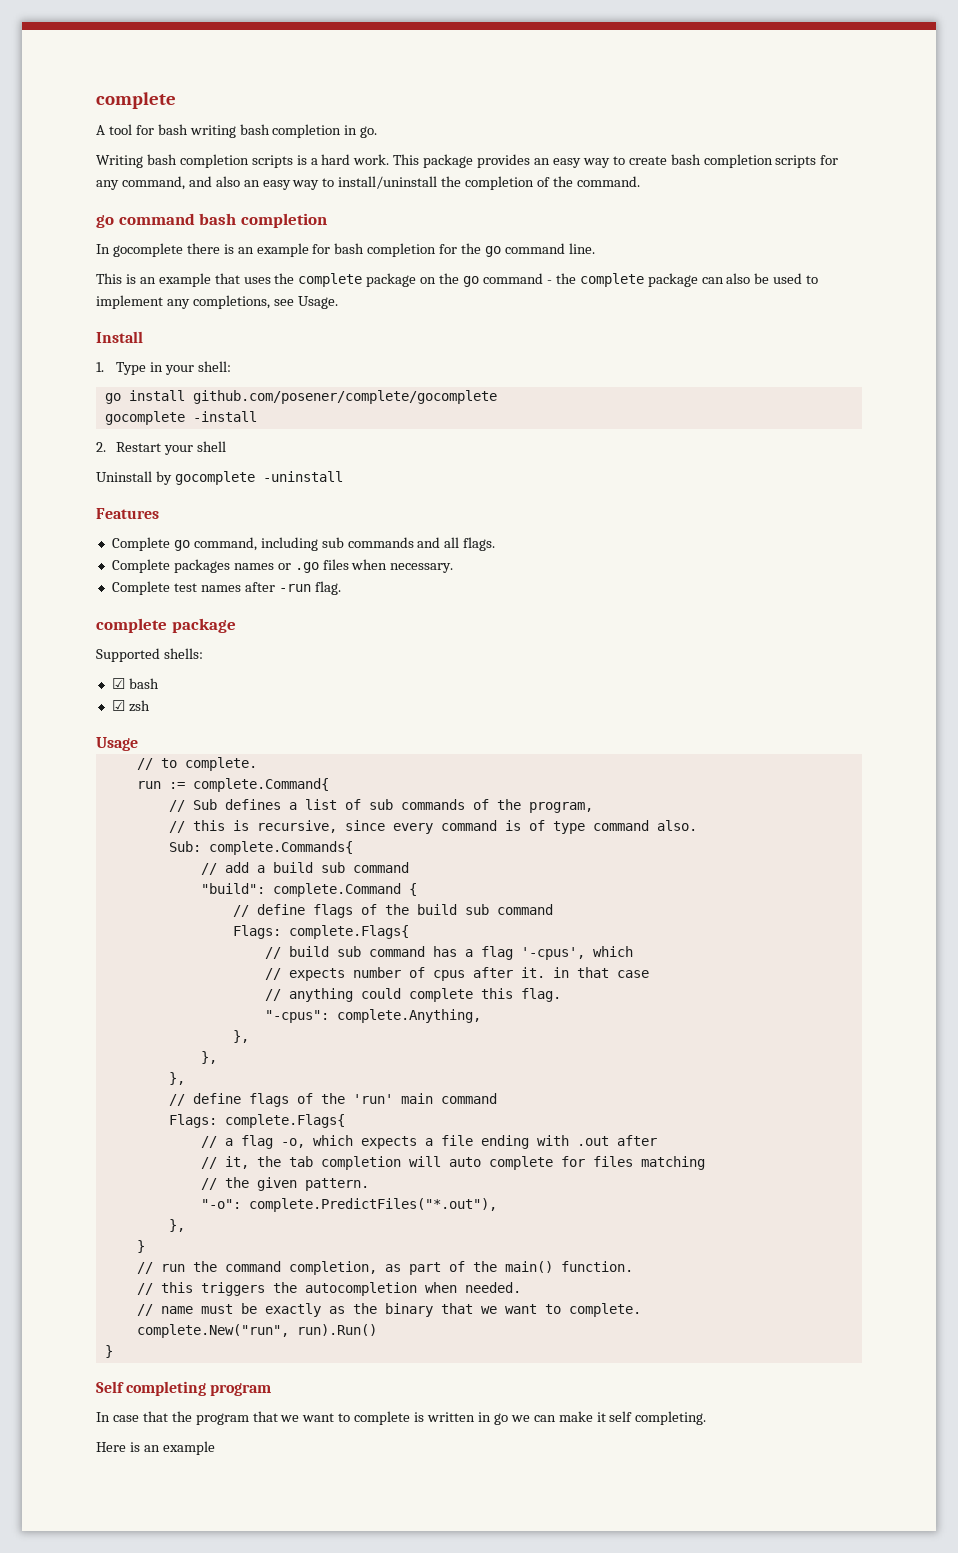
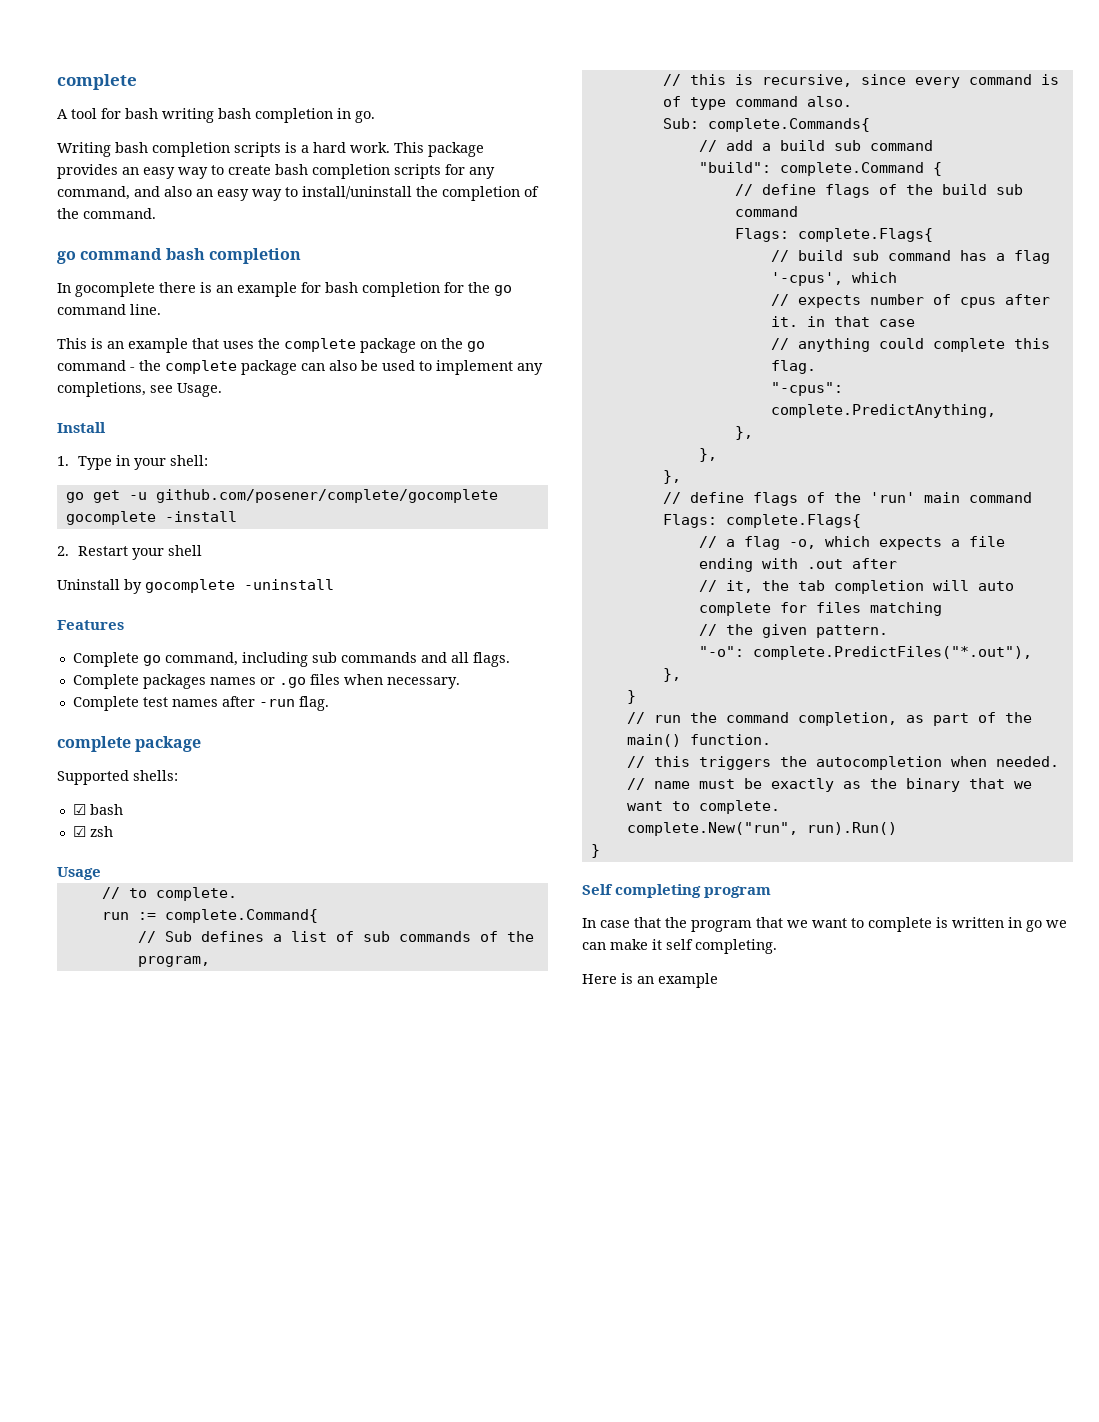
[128,390,185,401] install -> [92,490,147,503] get -u
[336,1009,481,1023] complete.Anything, -> [770,404,996,418] complete.PredictAnything,

